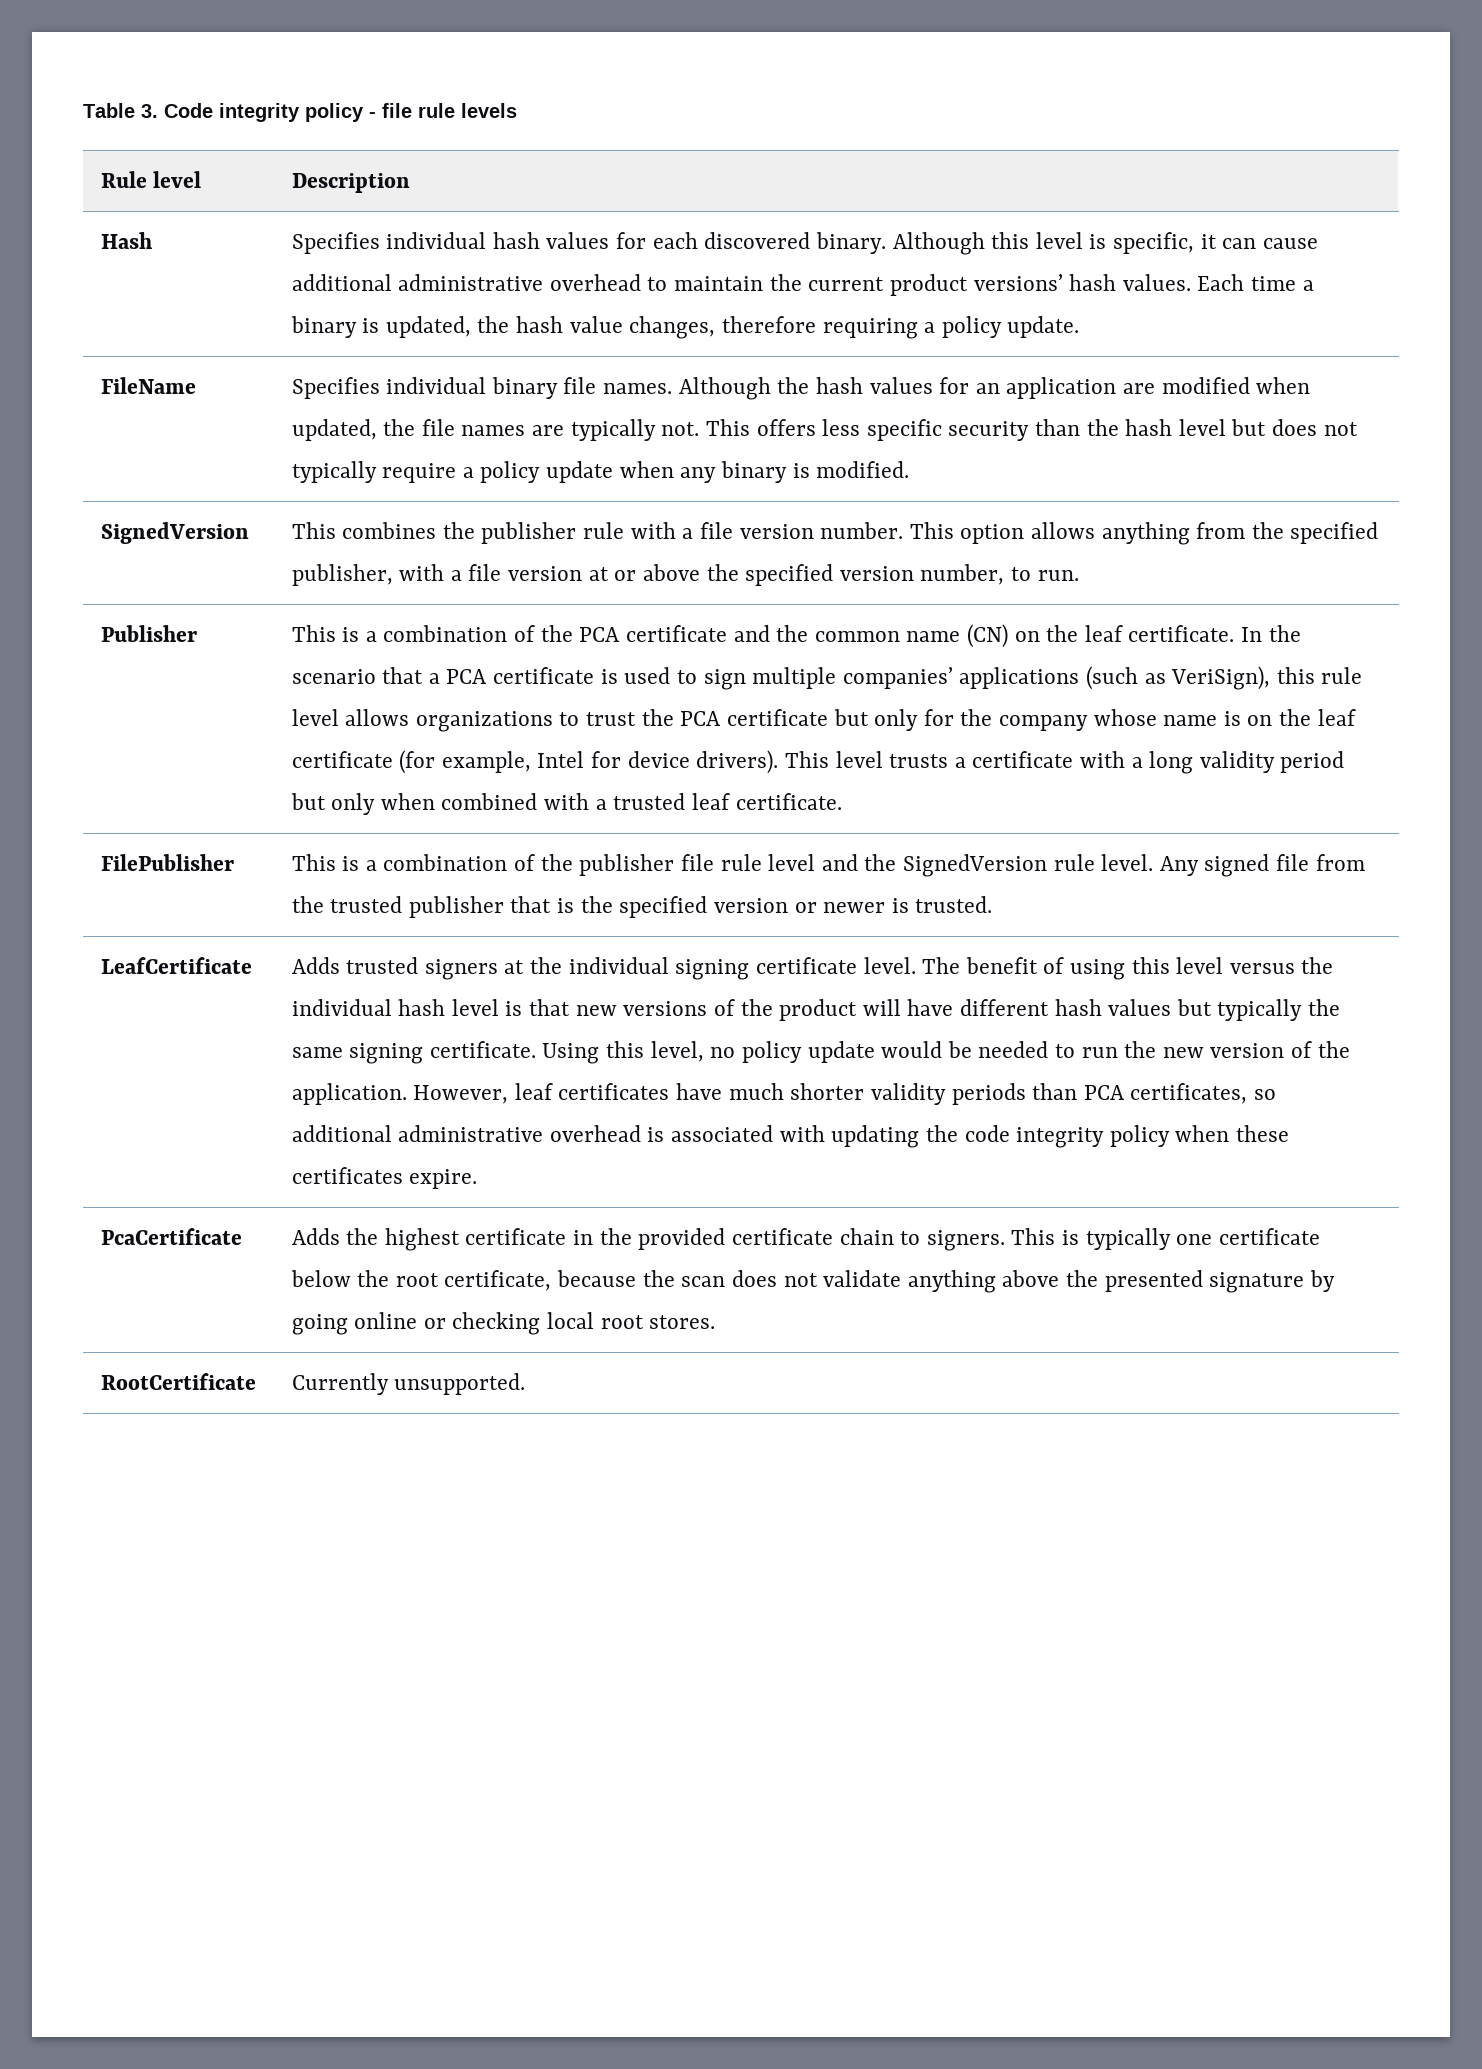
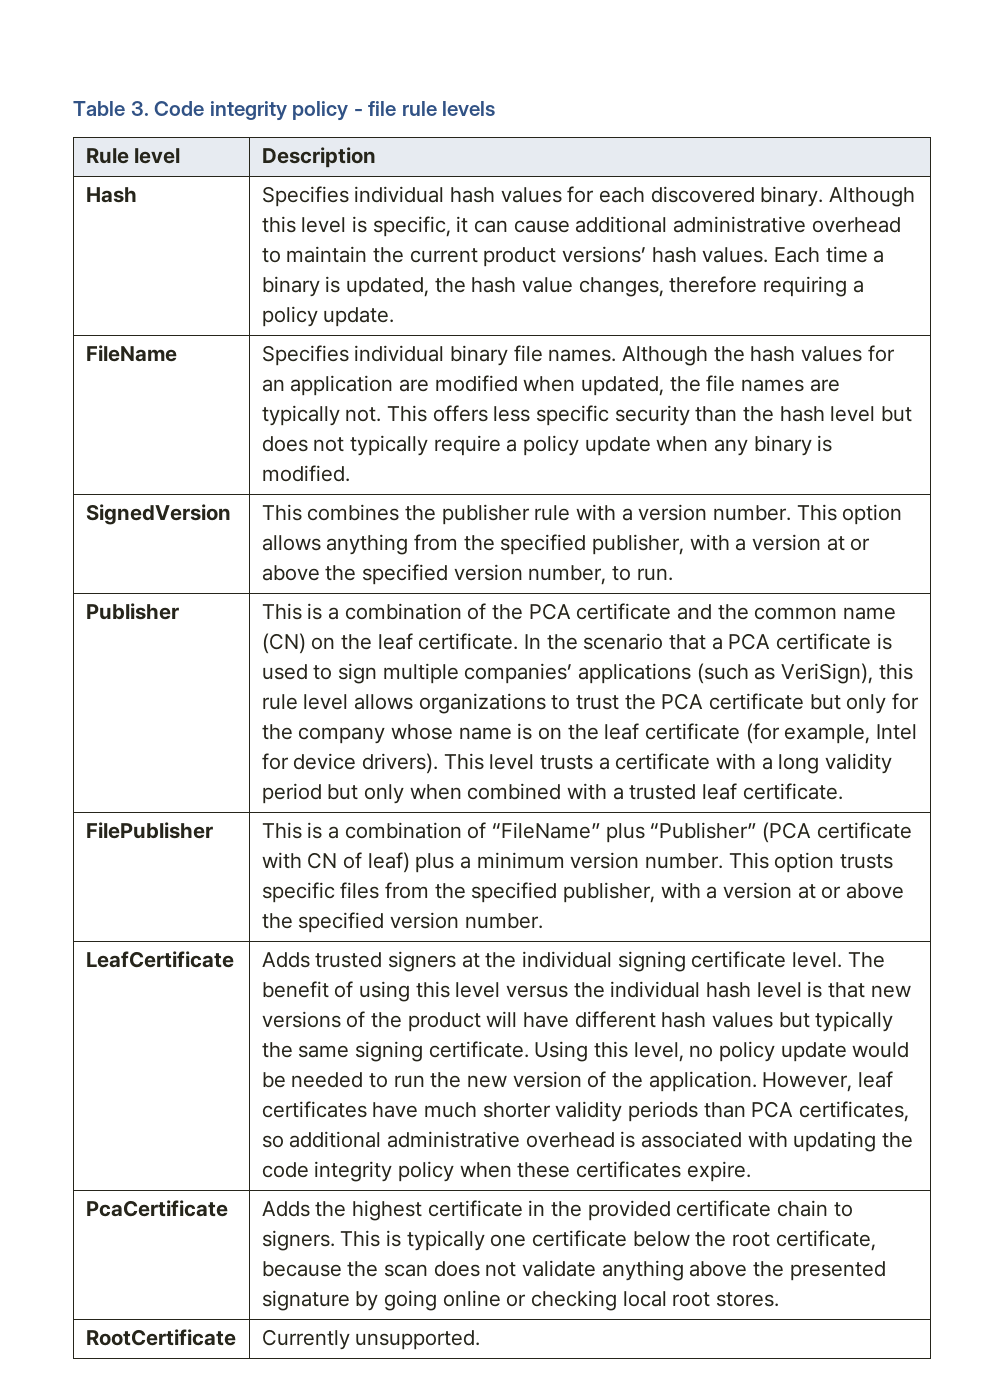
[699,522,733,539] file -> (633, 514) none
[468,564,502,581] file -> (747, 544) none
[540,854,1365,877] [291,896,993,918] the publisher file rule level and the SignedVersion rule level. Any signed file from the trusted publisher that is the specified version or newer is trusted. -> [491,822,912,843] [261,852,893,873] [261,882,904,903] [261,912,543,933] “FileName” plus “Publisher” (PCA certificate with CN of leaf) plus a minimum version number. This option trusts specific files from the specified publisher, with a version at or above the specified version number.

